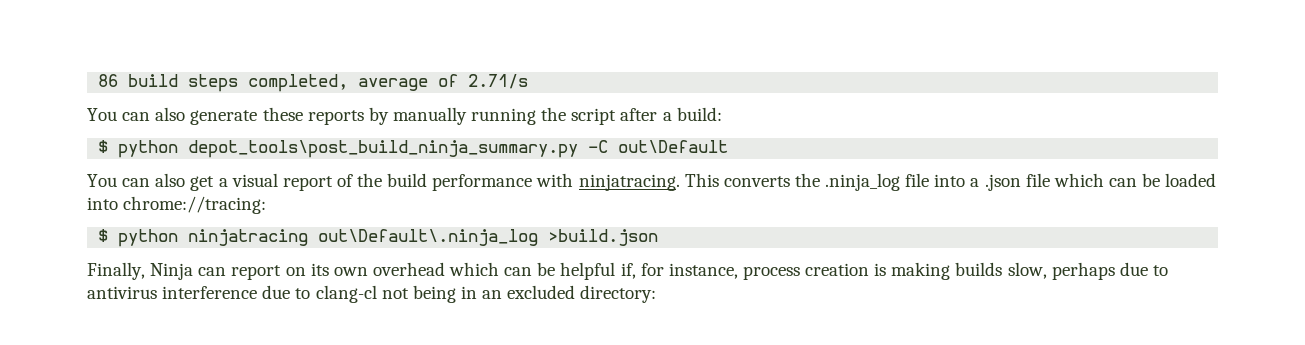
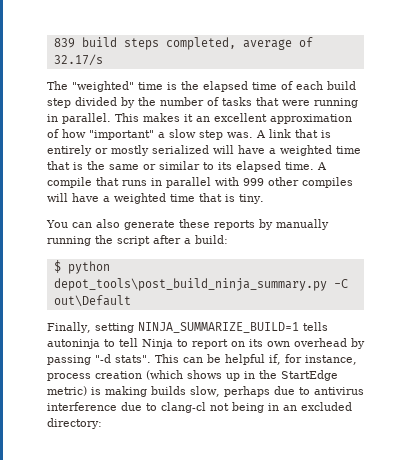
[98,74,119,87] 86 -> [53,38,75,48] 839
[468,74,529,89] 2.71/s -> [53,54,103,66] [47,81,356,92] [47,97,358,108] [47,113,352,124] [47,129,331,140] [47,145,361,156] [47,161,327,172] [47,177,353,188] [47,193,264,204] 32.17/s // The "weighted" time is the elapsed time of each build step divided by the number of tasks that were running in parallel. This makes it an excellent approximation of how "important" a slow step was. A link that is entirely or mostly serialized will have a weighted time that is the same or similar to its elapsed time. A compile that runs in parallel with 999 other compiles will have a weighted time that is tiny.
[87,173,1217,191] [87,196,267,214] [98,229,659,247] [87,262,227,280] You can also get a visual report of the build performance with ninjatracing. This converts the .ninja_log file into a .json file which can be loaded into chrome://tracing: // $ python ninjatracing out\Default\.ninja_log >build.json // Finally, Ninja can -> [47,322,328,333] [47,338,188,349] Finally, setting NINJA_SUMMARIZE_BUILD=1 tells autoninja to tell Ninja to
[449,262,500,276] which -> [351,338,365,349] [47,354,179,365] by passing "-d stats". This
(870, 269) none -> [146,370,338,381] [47,386,87,396] (which shows up in the StartEdge metric)

